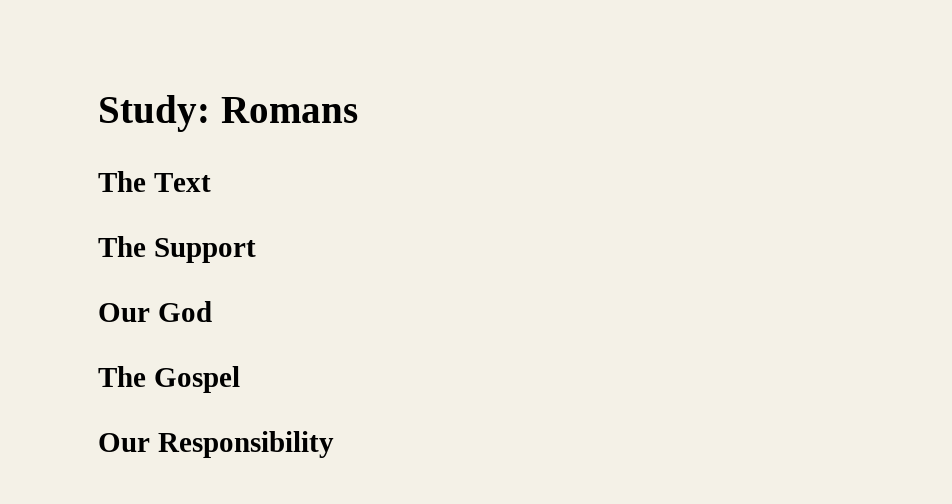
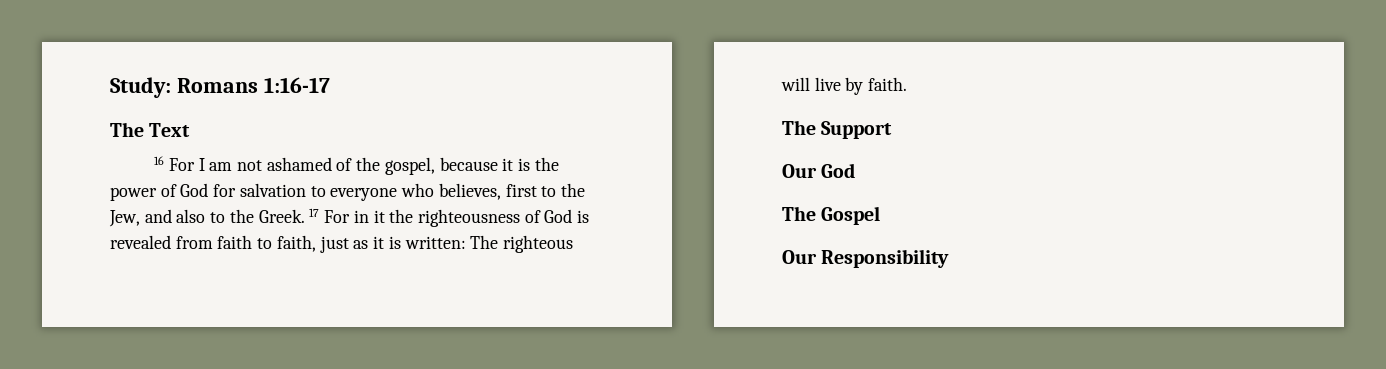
(358, 110) none -> [263,77,330,93] 1:16-17
(211, 182) none -> [154,156,559,175] [110,183,585,201] [109,208,590,227] [110,235,573,253] [781,77,908,95] // 16 For I am not ashamed of the gospel, because it is the power of God for salvation to everyone who believes, first to the Jew, and also to the Greek. 17 For in it the righteousness of God is revealed from faith to faith, just as it is written: The righteous will live by faith.

